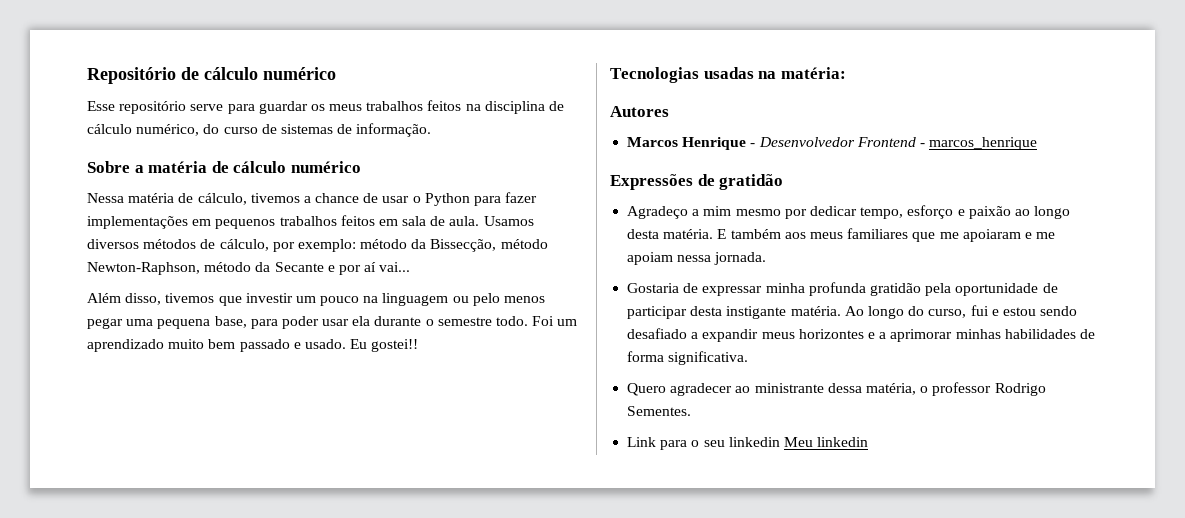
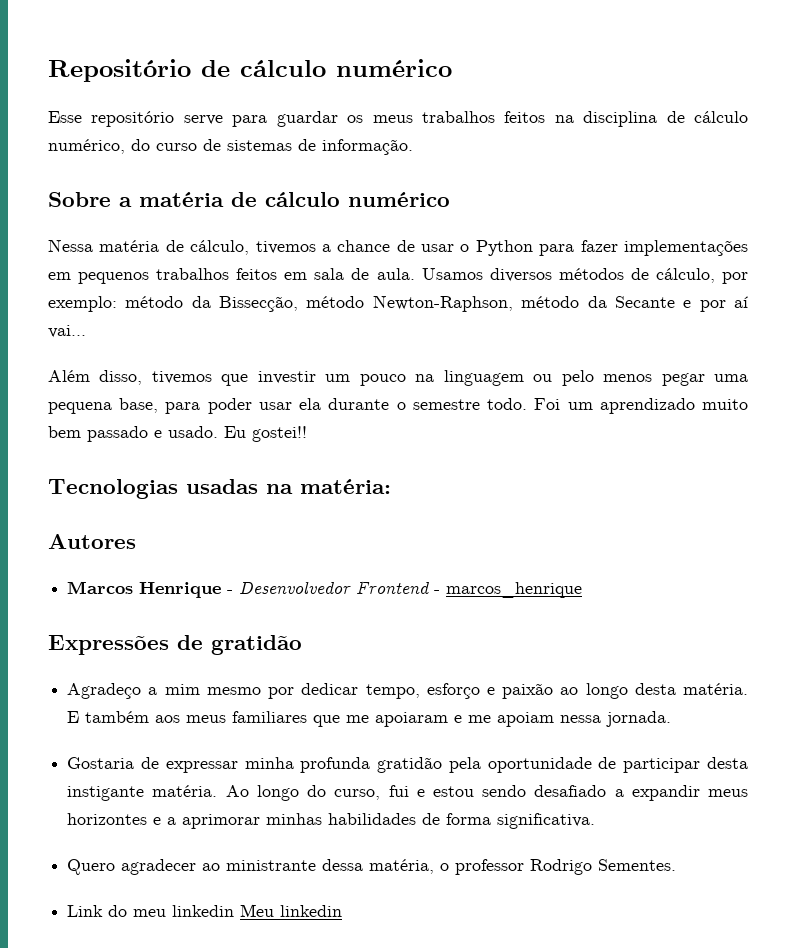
[660,440,725,450] para o seu -> [108,905,167,917] do meu

